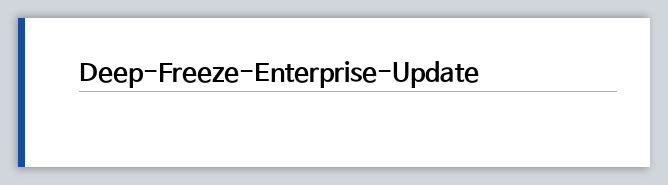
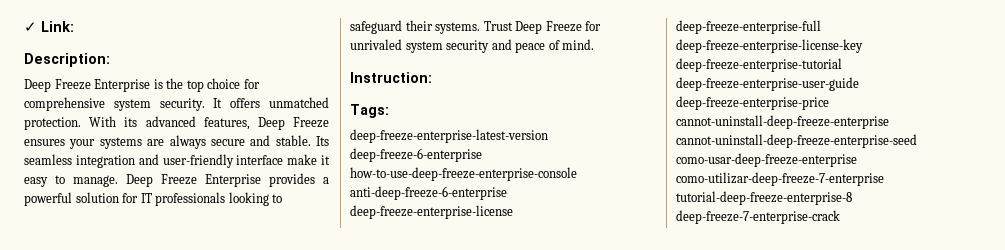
[79,61,479,88] Deep-Freeze-Enterprise-Update -> [24,21,74,32] [24,53,110,67] [24,78,260,92] [24,97,329,111] [24,116,329,130] [24,135,329,149] [24,154,330,168] [24,173,329,187] [24,192,283,206] [350,20,602,34] [350,39,595,53] [350,72,432,83] [350,104,389,118] [350,129,548,143] [350,148,482,162] [350,167,577,181] [350,186,507,200] [350,205,513,219] [676,20,821,34] [676,39,863,53] [676,58,842,72] [676,77,859,91] [676,96,829,110] [676,115,889,129] [676,134,917,148] [676,153,857,167] [676,172,884,186] [676,191,852,205] [676,210,840,224] ✓ Link: // Description: // Deep Freeze Enterprise is the top choice for comprehensive system security. It offers unmatched protection. With its advanced features, Deep Freeze ensures your systems are always secure and stable. Its seamless integration and user-friendly interface make it easy to manage. Deep Freeze Enterprise provides a powerful solution for IT professionals looking to safeguard their systems. Trust Deep Freeze for unrivaled system security and peace of mind. // Instruction: // Tags: // deep-freeze-enterprise-latest-version deep-freeze-6-enterprise how-to-use-deep-freeze-enterprise-console anti-deep-freeze-6-enterprise deep-freeze-enterprise-license deep-freeze-enterprise-full deep-freeze-enterprise-license-key deep-freeze-enterprise-tutorial deep-freeze-enterprise-user-guide deep-freeze-enterprise-price cannot-uninstall-deep-freeze-enterprise cannot-uninstall-deep-freeze-enterprise-seed como-usar-deep-freeze-enterprise como-utilizar-deep-freeze-7-enterprise tutorial-deep-freeze-enterprise-8 deep-freeze-7-enterprise-crack

